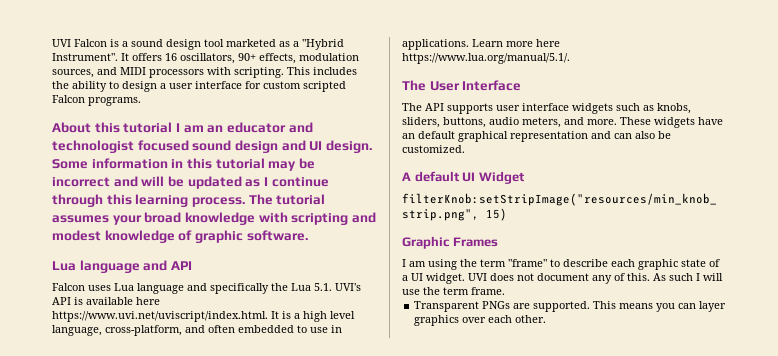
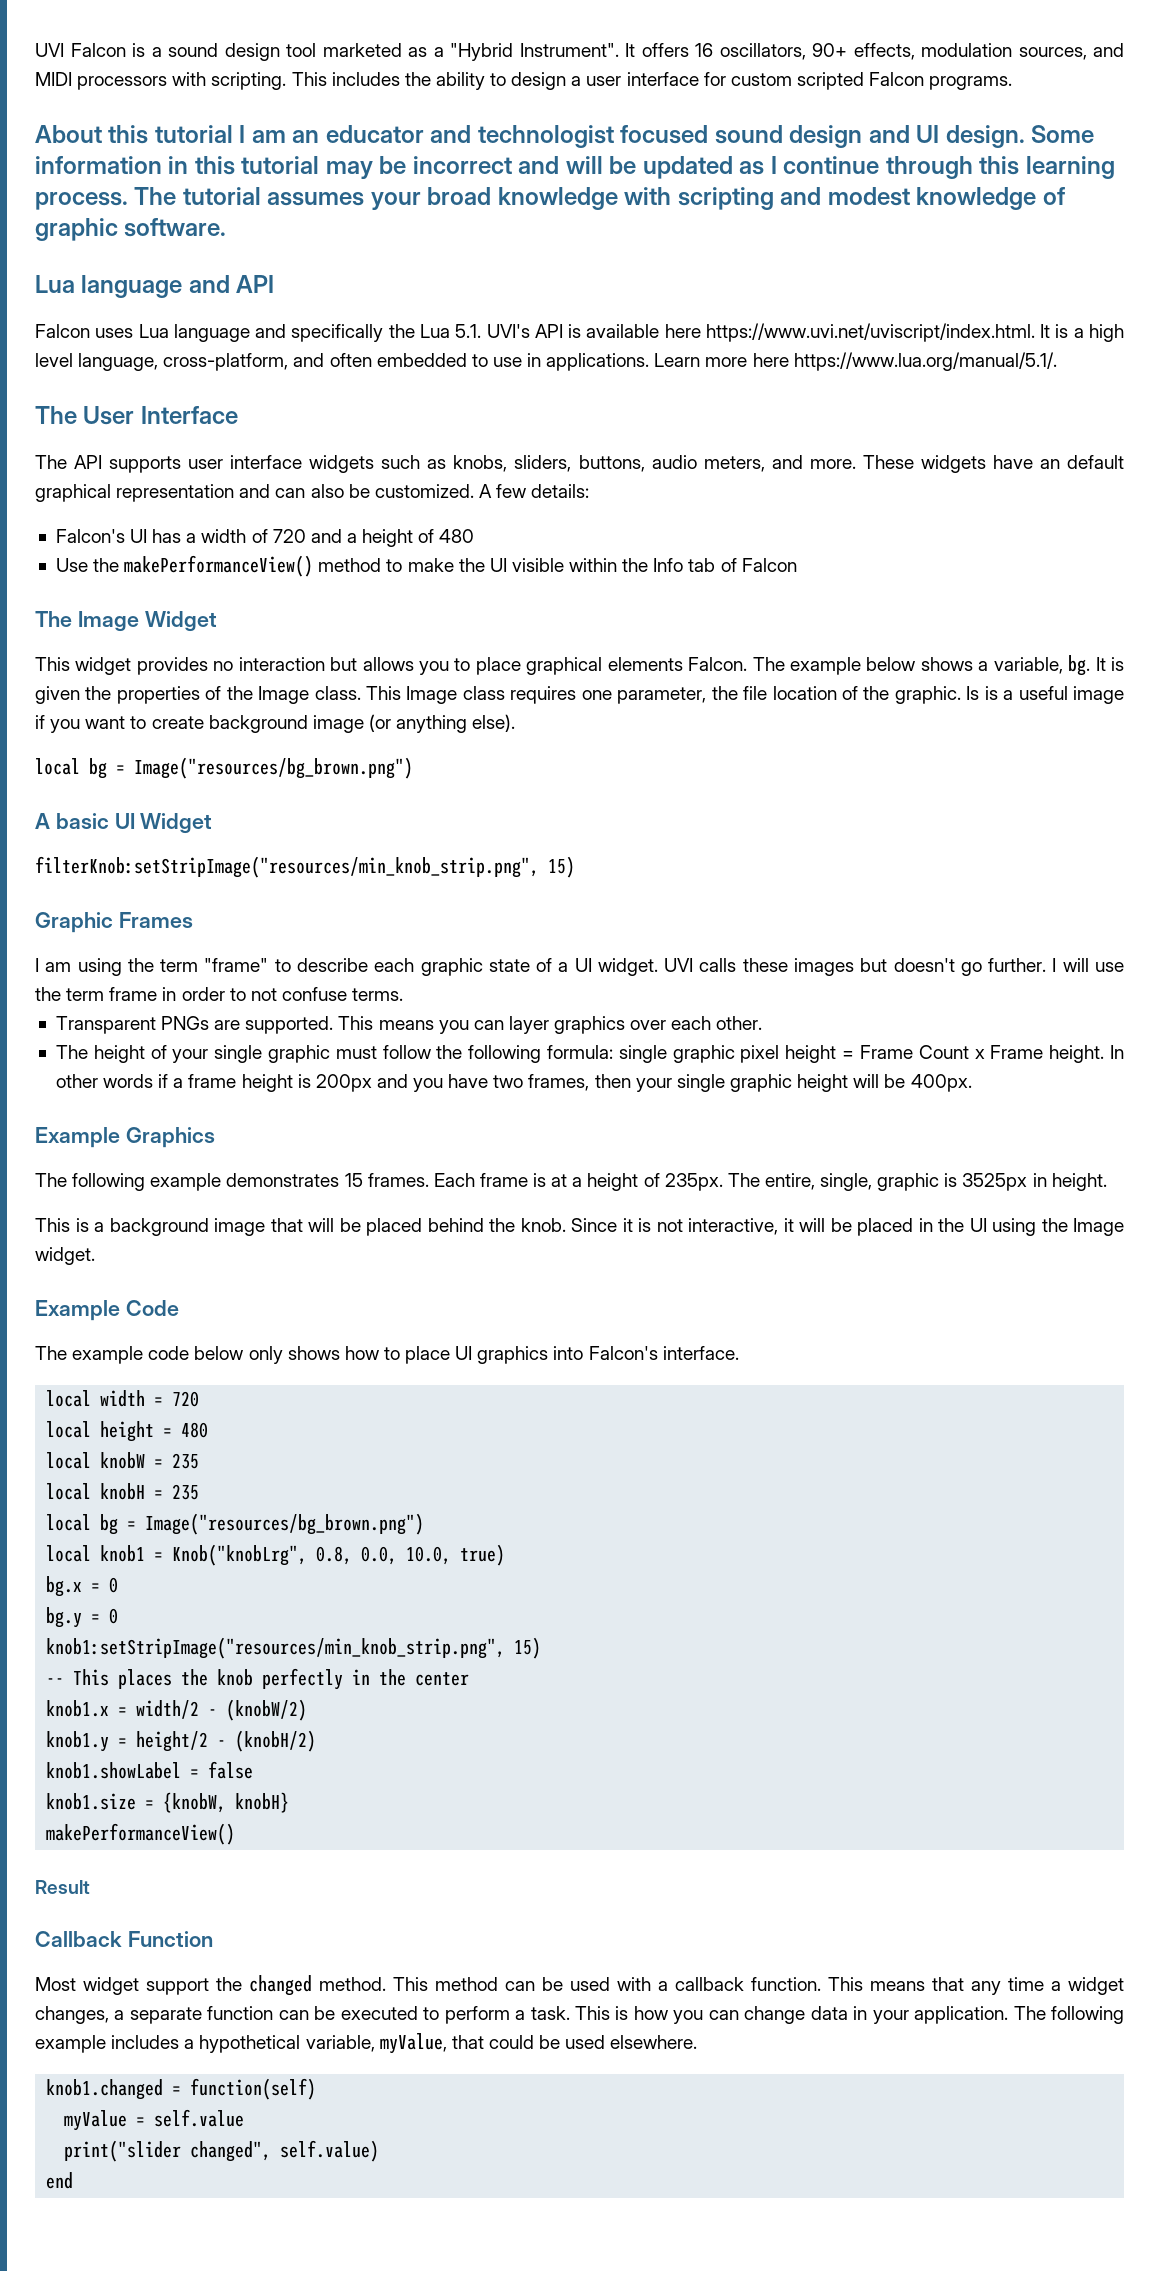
[402,171,460,182] // A default -> [478,484,590,498] [55,529,475,547] [55,555,797,577] [35,611,217,632] [35,655,1124,676] [35,686,1124,704] [35,714,516,733] [35,757,413,779] [35,813,109,829] A few details: // Falcon's UI has a width of 720 and a height of 480 // Use the makePerformanceView() method to make the UI visible within the Info tab of Falcon // The Image Widget // This widget provides no interaction but allows you to place graphical elements Falcon. The example below shows a variable, bg. It is given the properties of the Image class. This Image class requires one parameter, the file location of the graphic. Is is a useful image if you want to create background image (or anything else). // local bg = Image("resources/bg_brown.png") // A basic
[490,273,693,284] does not document any of this. As such -> [699,958,1047,976] calls these images but doesn't go further.
[471,287,505,295] frame. -> [109,987,404,1001] frame in order to not confuse terms.
(547, 319) none -> [55,1045,1124,1063] [55,1074,972,1092] [35,1127,215,1148] [35,1173,1107,1191] [35,1218,1124,1236] [35,1247,95,1265] [35,1300,179,1321] [35,1346,739,1364] [46,1390,200,1407] [46,1421,209,1442] [46,1452,200,1469] [46,1483,200,1500] [46,1513,425,1535] [46,1544,506,1566] [46,1576,119,1597] [46,1607,119,1628] [46,1637,542,1659] [46,1668,470,1690] [46,1699,308,1721] [46,1730,317,1752] [46,1761,254,1779] [46,1792,290,1813] [46,1823,236,1845] [35,1880,90,1894] [35,1931,213,1947] [35,1975,1124,1996] [35,2006,1125,2024] [35,2033,698,2054] [46,2078,317,2100] [64,2109,245,2131] [64,2140,380,2162] [46,2172,74,2189] // The height of your single graphic must follow the following formula: single graphic pixel height = Frame Count x Frame height. In other words if a frame height is 200px and you have two frames, then your single graphic height will be 400px. // Example Graphics // The following example demonstrates 15 frames. Each frame is at a height of 235px. The entire, single, graphic is 3525px in height. // This is a background image that will be placed behind the knob. Since it is not interactive, it will be placed in the UI using the Image widget. // Example Code // The example code below only shows how to place UI graphics into Falcon's interface. // local width = 720 // local height = 480 // local knobW = 235 // local knobH = 235 // local bg = Image("resources/bg_brown.png") // local knob1 = Knob("knobLrg", 0.8, 0.0, 10.0, true) // bg.x = 0 // bg.y = 0 // knob1:setStripImage("resources/min_knob_strip.png", 15) // -- This places the knob perfectly in the center // knob1.x = width/2 - (knobW/2) // knob1.y = height/2 - (knobH/2) // knob1.showLabel = false // knob1.size = {knobW, knobH} // makePerformanceView() // Result // Callback Function // Most widget support the changed method. This method can be used with a callback function. This means that any time a widget changes, a separate function can be executed to perform a task. This is how you can change data in your application. The following example includes a hypothetical variable, myValue, that could be used elsewhere. // knob1.changed = function(self) // myValue = self.value // print("slider changed", self.value) // end

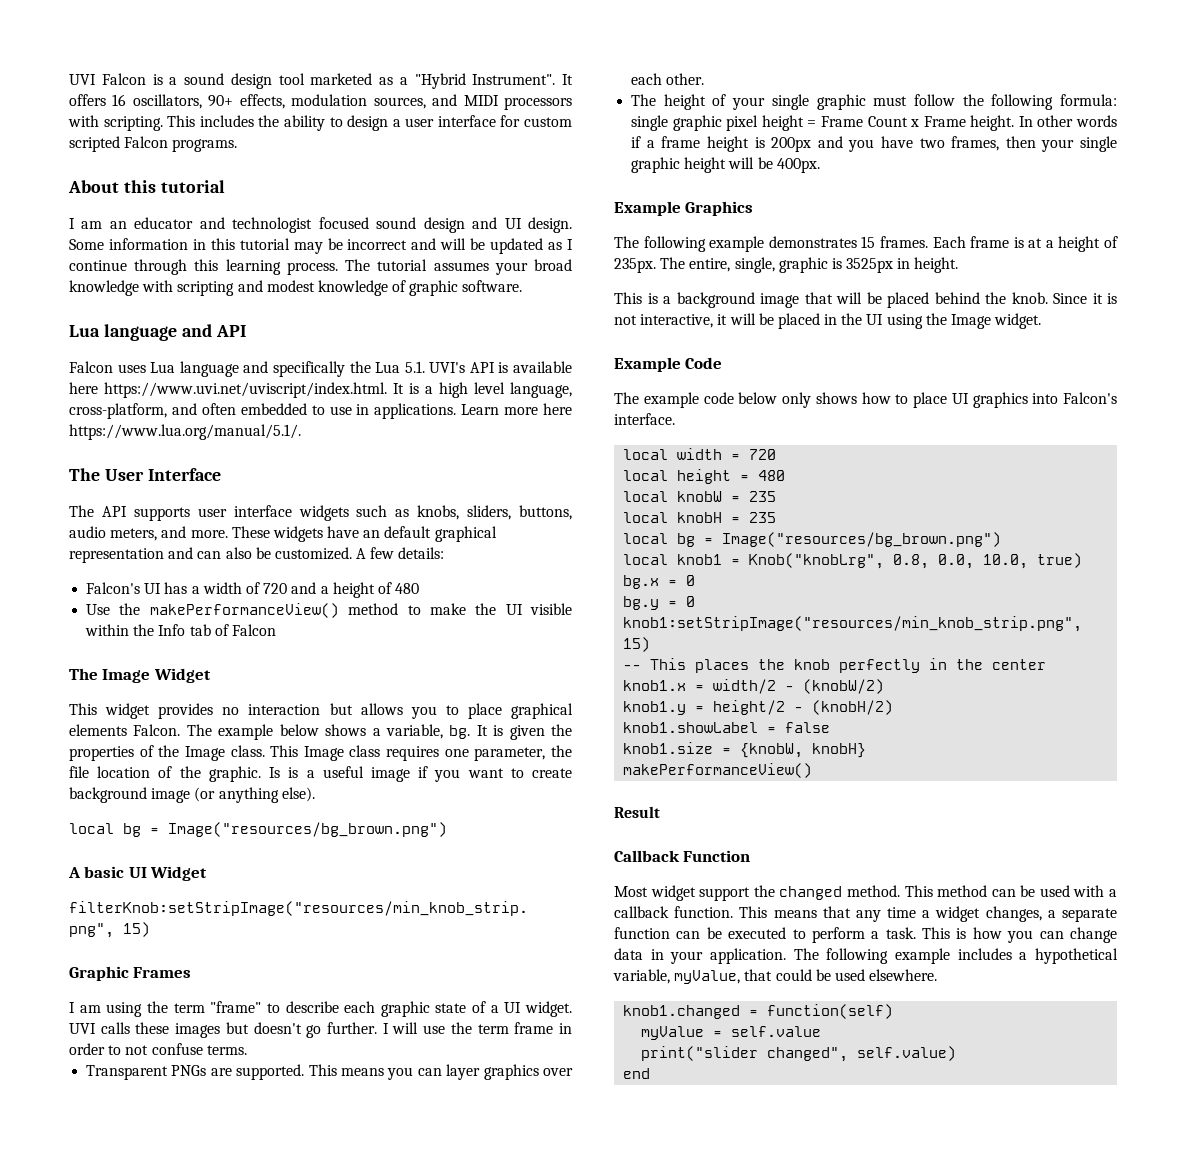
(233, 134) none -> (225, 186) //

